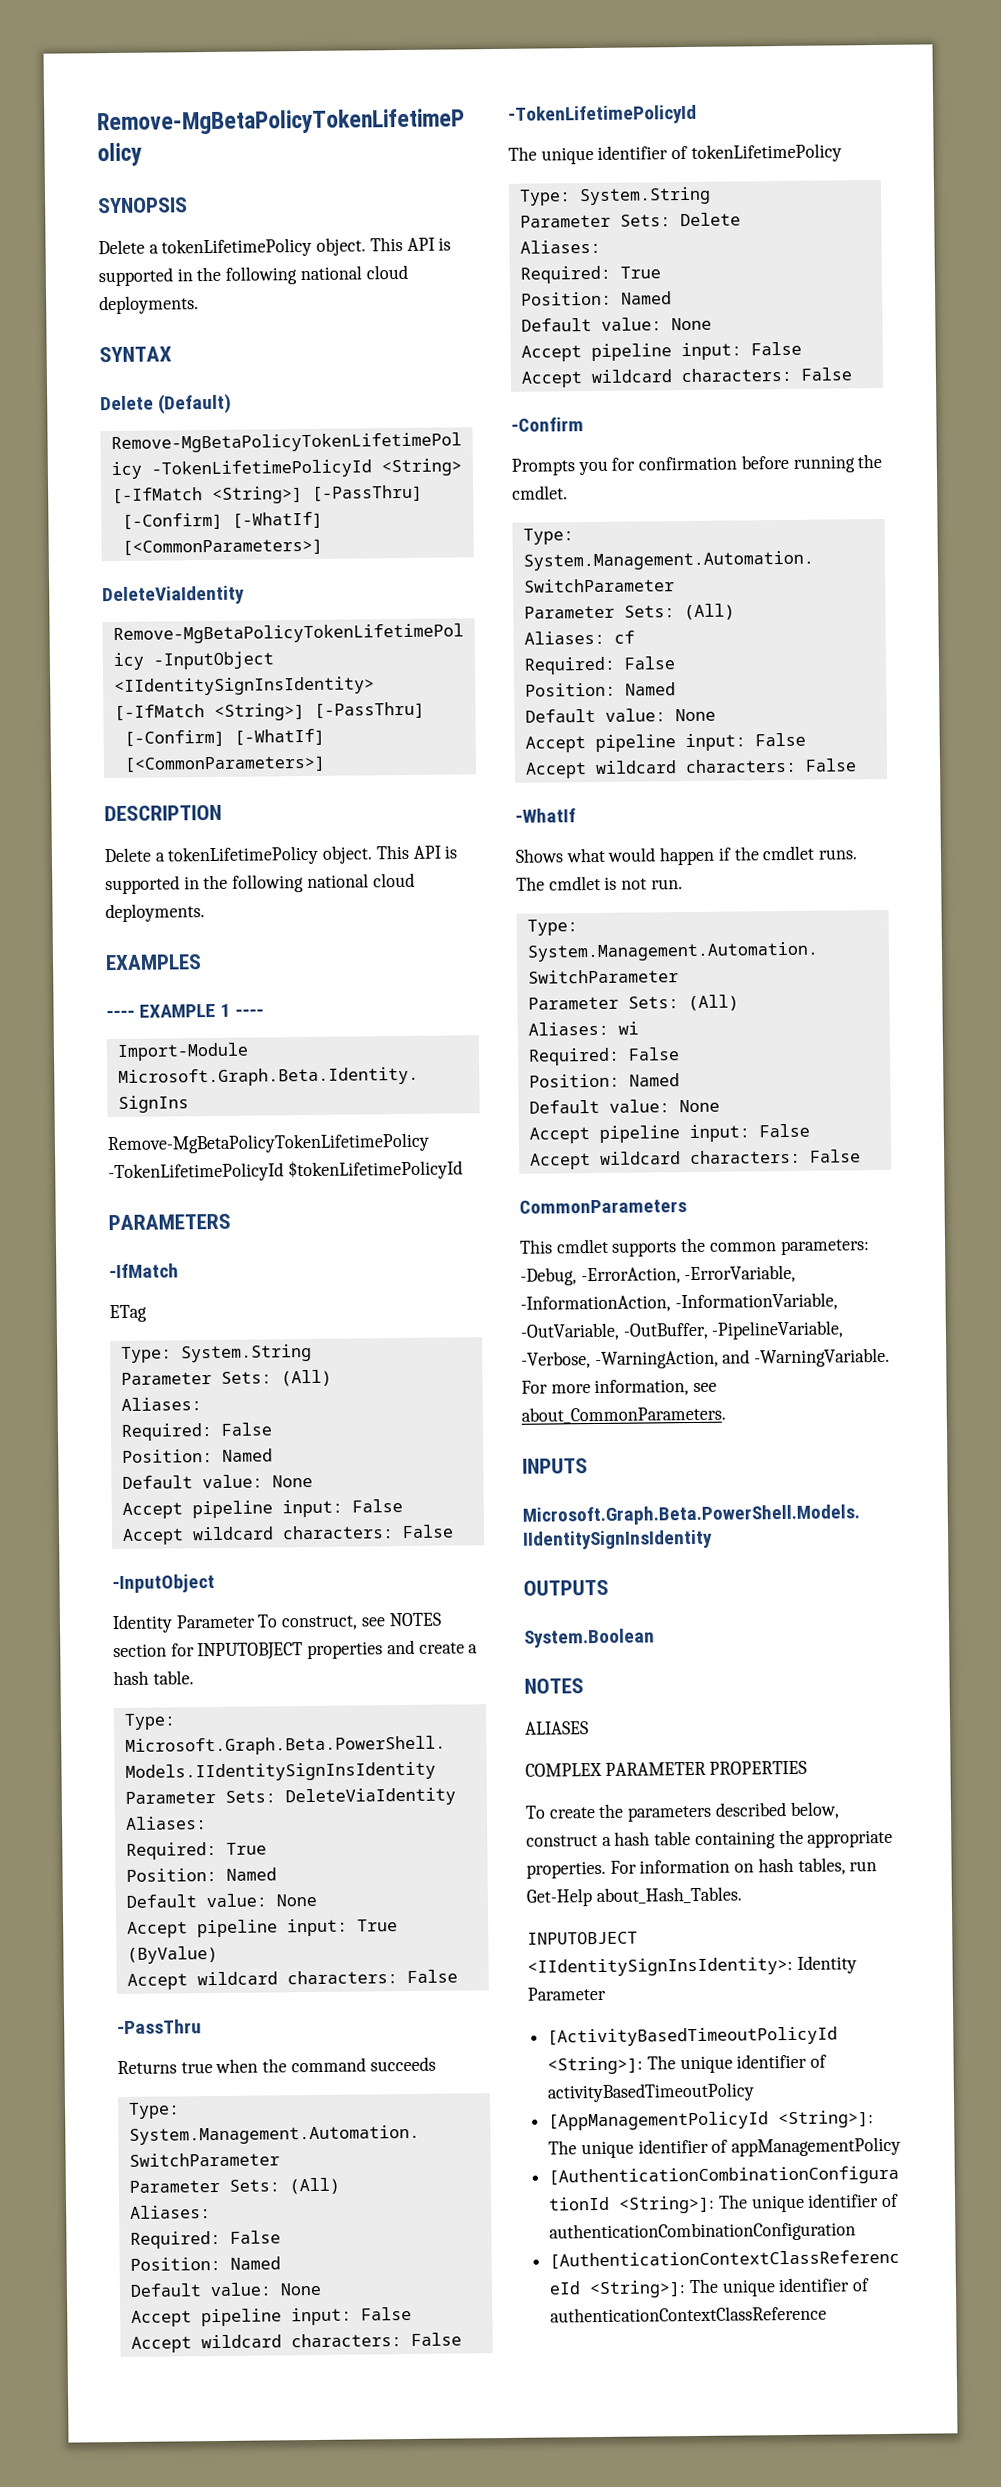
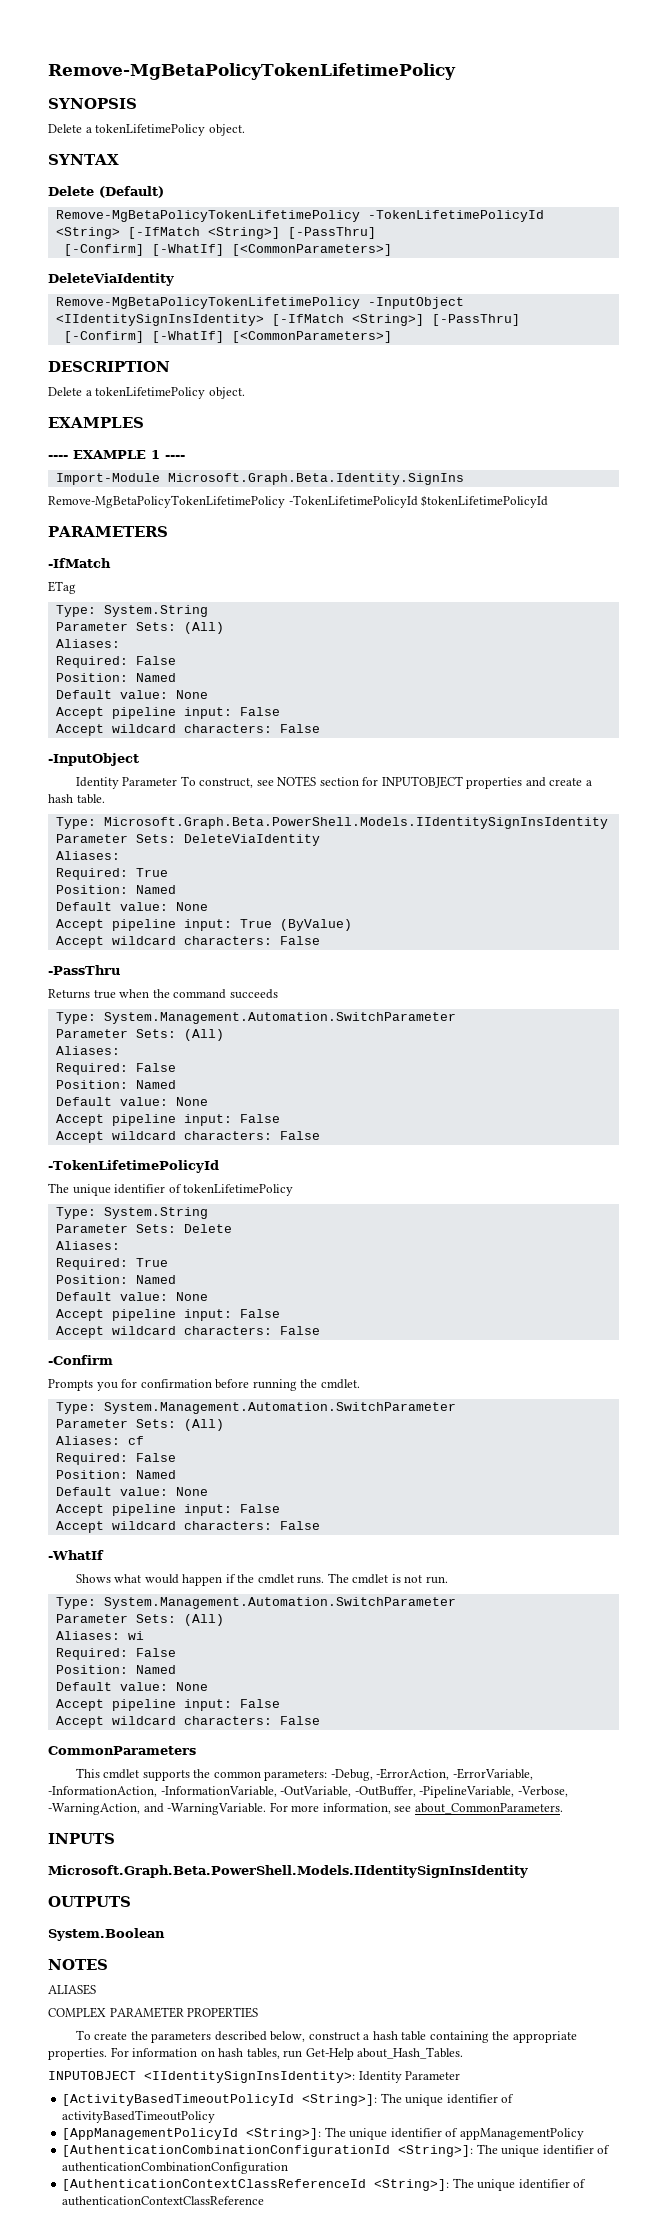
[369,236,452,252] [98,264,408,287] [99,295,199,315] This API is supported in the following national cloud deployments. -> (245, 130) none
[375,844,458,860] [105,872,415,895] [105,903,205,923] This API is supported in the following national cloud deployments. -> (245, 393) none

